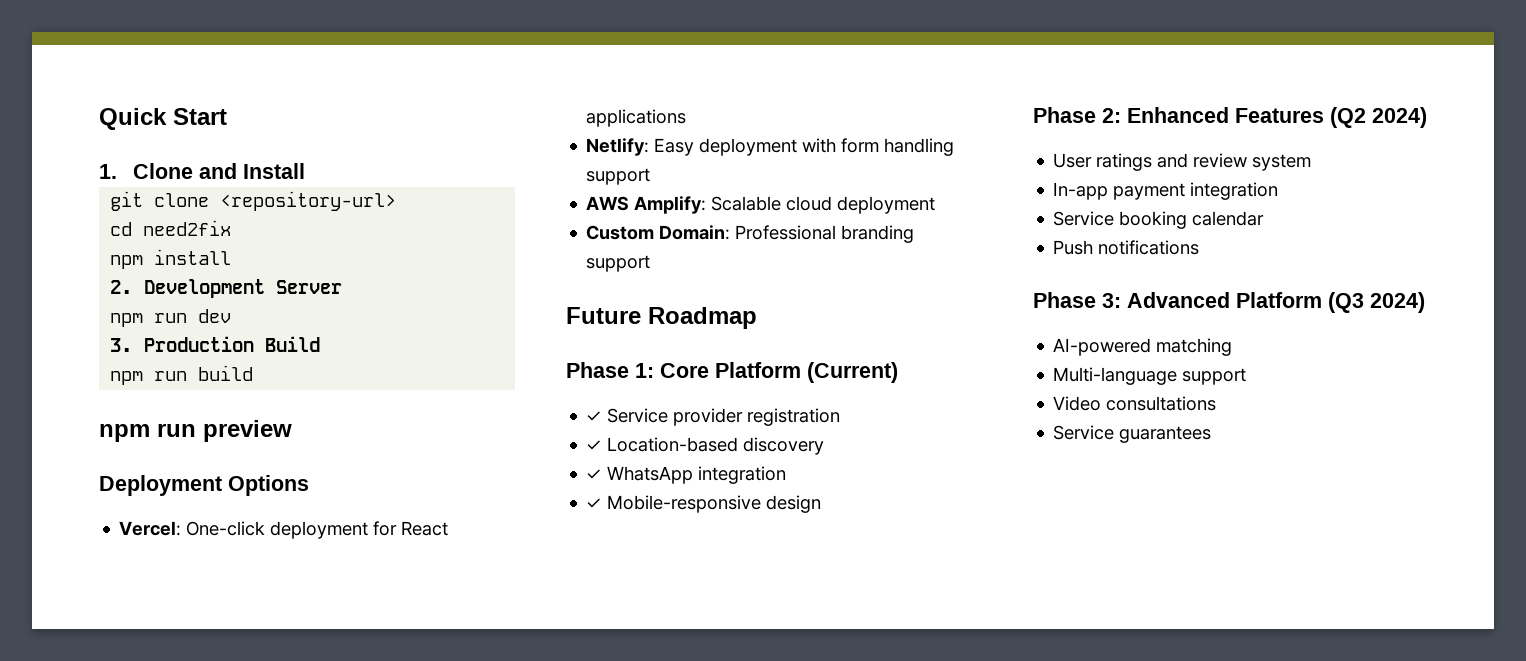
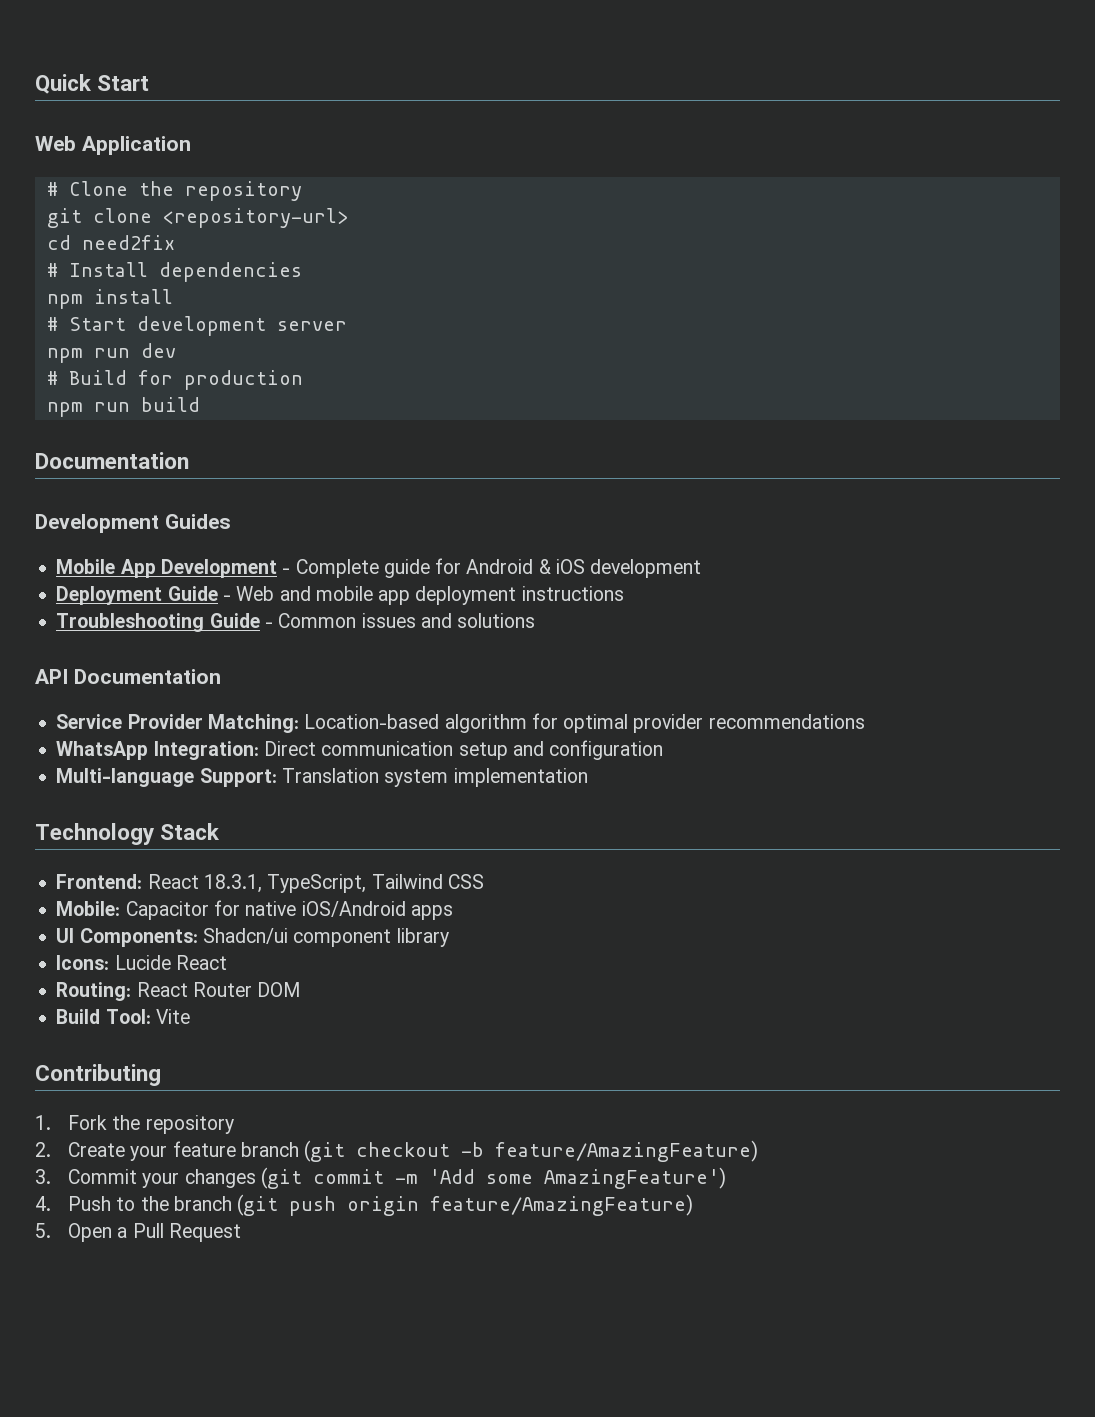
[99,163,306,179] 1. Clone and Install -> [35,136,191,155] [46,181,302,201] Web Application // # Clone the repository
(232, 228) none -> [46,262,302,282] // # Install dependencies
[110,279,343,298] 2. Development Server -> [46,316,347,336] # Start development server
[110,336,321,352] 3. Production Build -> [46,370,303,390] # Build for production
[99,420,292,442] [99,475,309,496] [119,521,449,539] [586,109,687,127] [586,138,955,156] [586,168,651,185] [586,196,936,214] [586,225,915,243] [586,255,651,272] [566,307,757,329] [566,362,898,383] [586,408,841,426] [586,437,825,455] [586,466,787,484] [586,495,822,513] [1033,107,1427,128] [1053,153,1312,171] [1053,182,1279,200] [1053,211,1265,229] [1053,240,1200,255] [1033,292,1425,313] [1053,338,1233,356] [1053,367,1247,385] [1053,396,1217,411] [1053,425,1212,443] npm run preview // Deployment Options // Vercel: One-click deployment for React applications // Netlify: Easy deployment with form handling support // AWS Amplify: Scalable cloud deployment // Custom Domain: Professional branding support // Future Roadmap // Phase 1: Core Platform (Current) // ✓ Service provider registration // ✓ Location-based discovery // ✓ WhatsApp integration // ✓ Mobile-responsive design // Phase 2: Enhanced Features (Q2 2024) // User ratings and review system // In-app payment integration // Service booking calendar // Push notifications // Phase 3: Advanced Platform (Q3 2024) // AI-powered matching // Multi-language support // Video consultations // Service guarantees -> [35,452,189,469] [35,514,231,533] [56,558,702,578] [56,586,624,605] [56,613,536,632] [35,669,221,684] [56,713,865,733] [56,740,664,760] [56,768,588,787] [35,823,221,845] [56,874,484,893] [56,900,453,920] [56,928,449,947] [56,955,227,970] [56,982,301,1001] [56,1009,190,1024] [35,1064,161,1086] [35,1115,234,1134] [35,1140,759,1162] [35,1167,726,1189] [35,1194,694,1216] [35,1223,241,1242] Documentation // Development Guides // Mobile App Development - Complete guide for Android & iOS development // Deployment Guide - Web and mobile app deployment instructions // Troubleshooting Guide - Common issues and solutions // API Documentation // Service Provider Matching: Location-based algorithm for optimal provider recommendations // WhatsApp Integration: Direct communication setup and configuration // Multi-language Support: Translation system implementation // Technology Stack // Frontend: React 18.3.1, TypeScript, Tailwind CSS // Mobile: Capacitor for native iOS/Android apps // UI Components: Shadcn/ui component library // Icons: Lucide React // Routing: React Router DOM // Build Tool: Vite // Contributing // 1. Fork the repository // 2. Create your feature branch (git checkout -b feature/AmazingFeature) // 3. Commit your changes (git commit -m 'Add some AmazingFeature') // 4. Push to the branch (git push origin feature/AmazingFeature) // 5. Open a Pull Request

